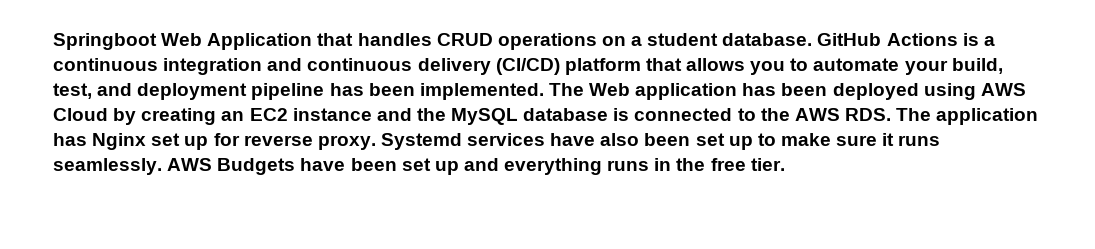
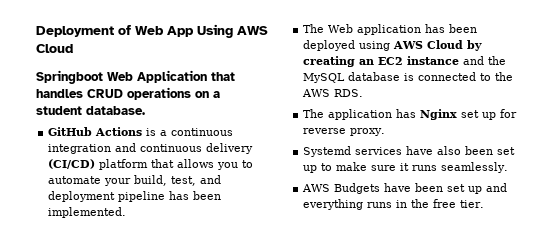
(53, 41) none -> [36,24,268,38] [36,44,73,53] Deployment of Web App Using AWS Cloud //
(813, 39) none -> (145, 110) //
(544, 91) none -> (127, 212) //
(891, 114) none -> (364, 93) //
(376, 142) none -> (386, 132) //
(162, 166) none -> (509, 167) //

